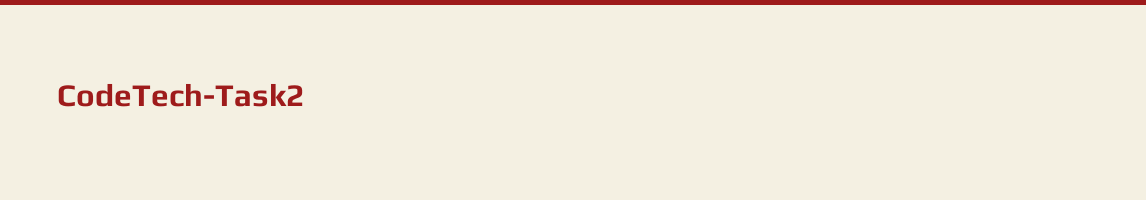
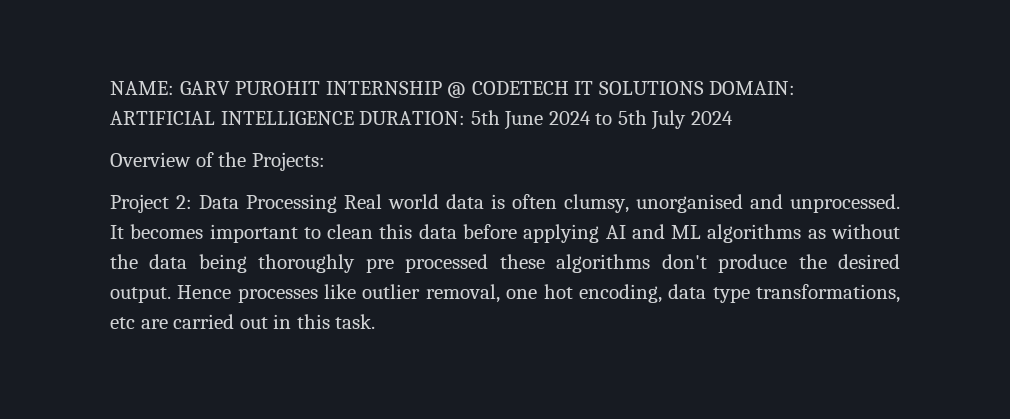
[57,83,304,107] CodeTech-Task2 -> [110,81,796,98] [110,110,733,130] [110,152,325,171] [110,194,900,213] [110,224,901,243] [110,254,901,273] [110,284,901,303] [110,314,376,329] NAME: GARV PUROHIT INTERNSHIP @ CODETECH IT SOLUTIONS DOMAIN: ARTIFICIAL INTELLIGENCE DURATION: 5th June 2024 to 5th July 2024 // Overview of the Projects: // Project 2: Data Processing Real world data is often clumsy, unorganised and unprocessed. It becomes important to clean this data before applying AI and ML algorithms as without the data being thoroughly pre processed these algorithms don't produce the desired output. Hence processes like outlier removal, one hot encoding, data type transformations, etc are carried out in this task.

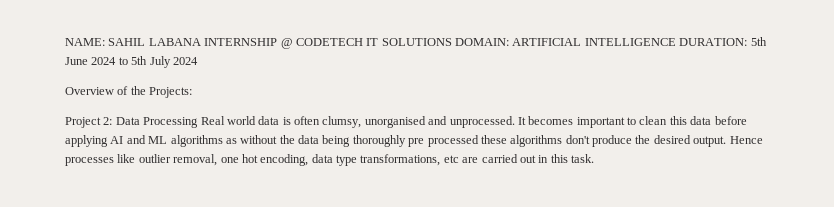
[179,81,321,95] GARV PUROHIT -> [108,38,201,46] SAHIL LABANA

